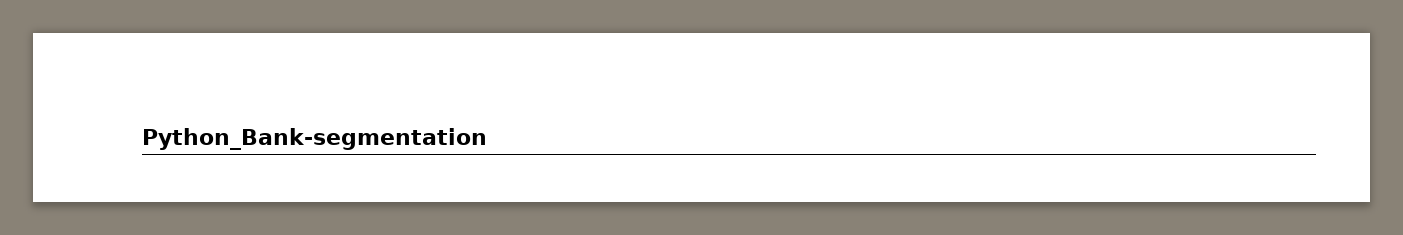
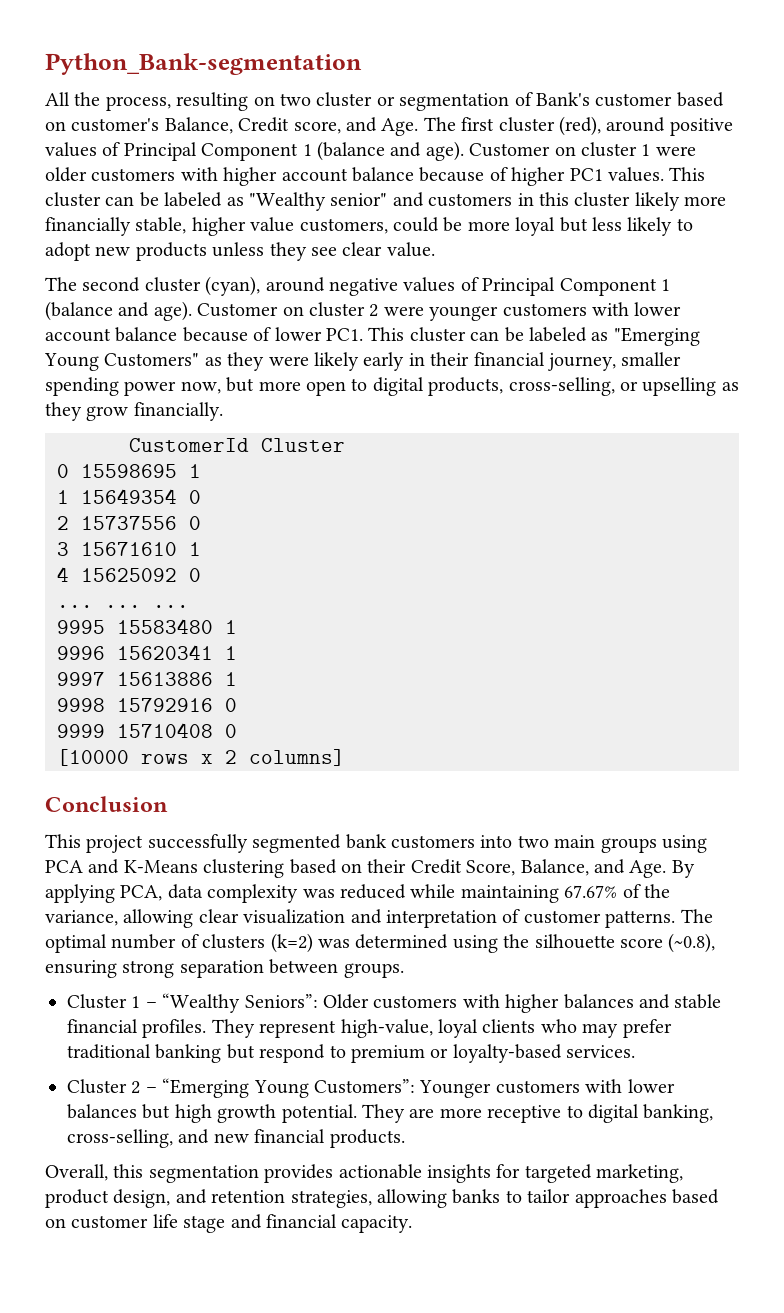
(487, 139) none -> [45,92,724,111] [45,116,733,136] [45,141,696,161] [45,167,706,186] [45,192,727,211] [45,217,693,236] [45,242,435,261] [45,276,670,296] [45,301,682,321] [45,327,700,346] [44,352,682,371] [45,377,739,396] [45,402,223,421] [129,438,345,452] [57,464,201,478] [57,489,201,504] [57,516,201,530] [57,542,201,556] [57,567,201,582] [57,605,189,608] [57,619,237,634] [57,645,237,660] [57,672,237,686] [57,698,237,712] [57,723,237,738] [57,749,345,766] [45,796,168,812] [45,834,707,853] [45,859,695,878] [45,884,670,903] [45,909,713,928] [45,933,716,953] [45,959,404,978] [67,993,722,1013] [67,1019,672,1038] [67,1044,636,1063] [67,1078,675,1098] [67,1104,714,1123] [67,1129,405,1148] [45,1164,684,1183] [45,1189,719,1208] [45,1214,413,1233] // All the process, resulting on two cluster or segmentation of Bank's customer based on customer's Balance, Credit score, and Age. The first cluster (red), around positive values of Principal Component 1 (balance and age). Customer on cluster 1 were older customers with higher account balance because of higher PC1 values. This cluster can be labeled as "Wealthy senior" and customers in this cluster likely more financially stable, higher value customers, could be more loyal but less likely to adopt new products unless they see clear value. // The second cluster (cyan), around negative values of Principal Component 1 (balance and age). Customer on cluster 2 were younger customers with lower account balance because of lower PC1. This cluster can be labeled as "Emerging Young Customers" as they were likely early in their financial journey, smaller spending power now, but more open to digital products, cross-selling, or upselling as they grow financially. // CustomerId Cluster // 0 15598695 1 // 1 15649354 0 // 2 15737556 0 // 3 15671610 1 // 4 15625092 0 // ... ... ... // 9995 15583480 1 // 9996 15620341 1 // 9997 15613886 1 // 9998 15792916 0 // 9999 15710408 0 // [10000 rows x 2 columns] // Conclusion // This project successfully segmented bank customers into two main groups using PCA and K-Means clustering based on their Credit Score, Balance, and Age. By applying PCA, data complexity was reduced while maintaining 67.67% of the variance, allowing clear visualization and interpretation of customer patterns. The optimal number of clusters (k=2) was determined using the silhouette score (~0.8), ensuring strong separation between groups. // Cluster 1 – “Wealthy Seniors”: Older customers with higher balances and stable financial profiles. They represent high-value, loyal clients who may prefer traditional banking but respond to premium or loyalty-based services. // Cluster 2 – “Emerging Young Customers”: Younger customers with lower balances but high growth potential. They are more receptive to digital banking, cross-selling, and new financial products. // Overall, this segmentation provides actionable insights for targeted marketing, product design, and retention strategies, allowing banks to tailor approaches based on customer life stage and financial capacity.

